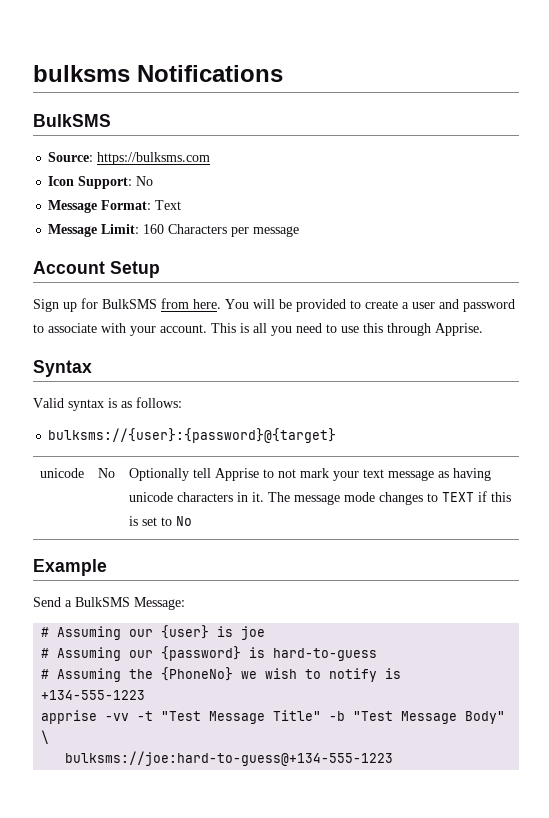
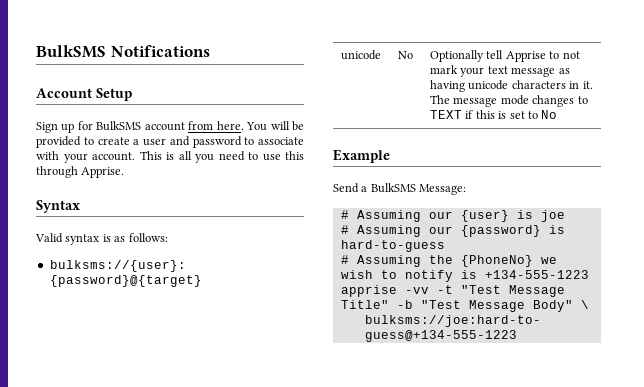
[33,65,130,82] bulksms -> [36,45,106,58] BulkSMS
[33,114,111,127] [48,152,211,165] [48,176,154,189] [48,200,182,213] [48,224,300,237] // BulkSMS // Source: https://bulksms.com // Icon Support: No // Message Format: Text // Message Limit: 160 Characters per message -> (210, 51) none
(157, 304) none -> [144,122,185,131] account

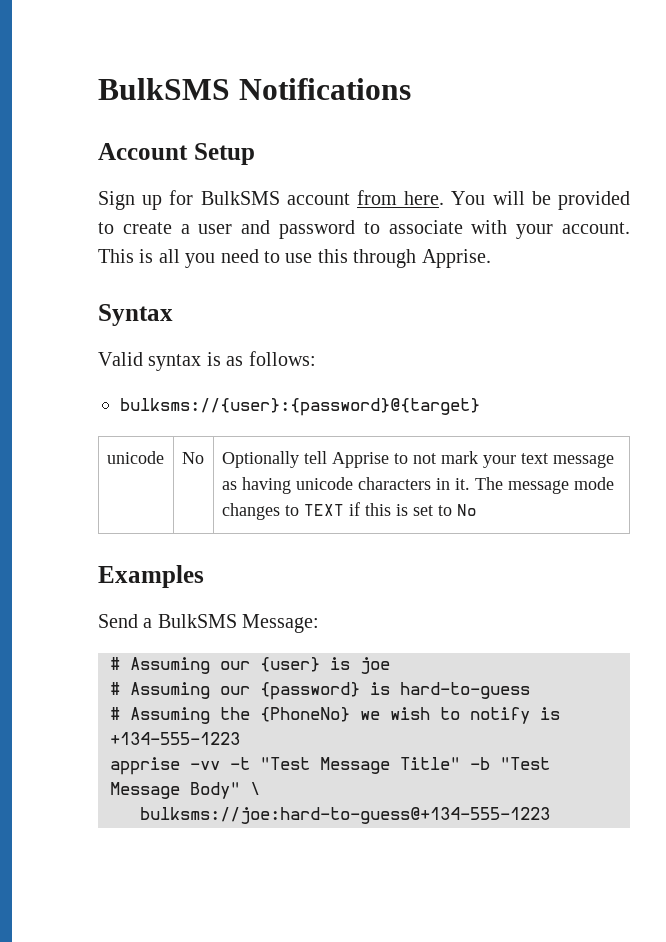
[333,149,390,163] Example -> [98,565,204,588] Examples

